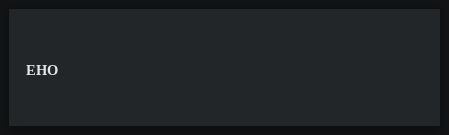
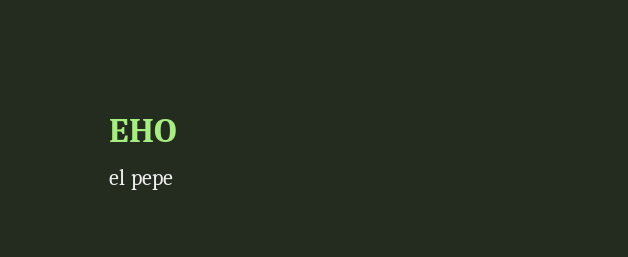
(58, 70) none -> [109,169,173,190] // el pepe

